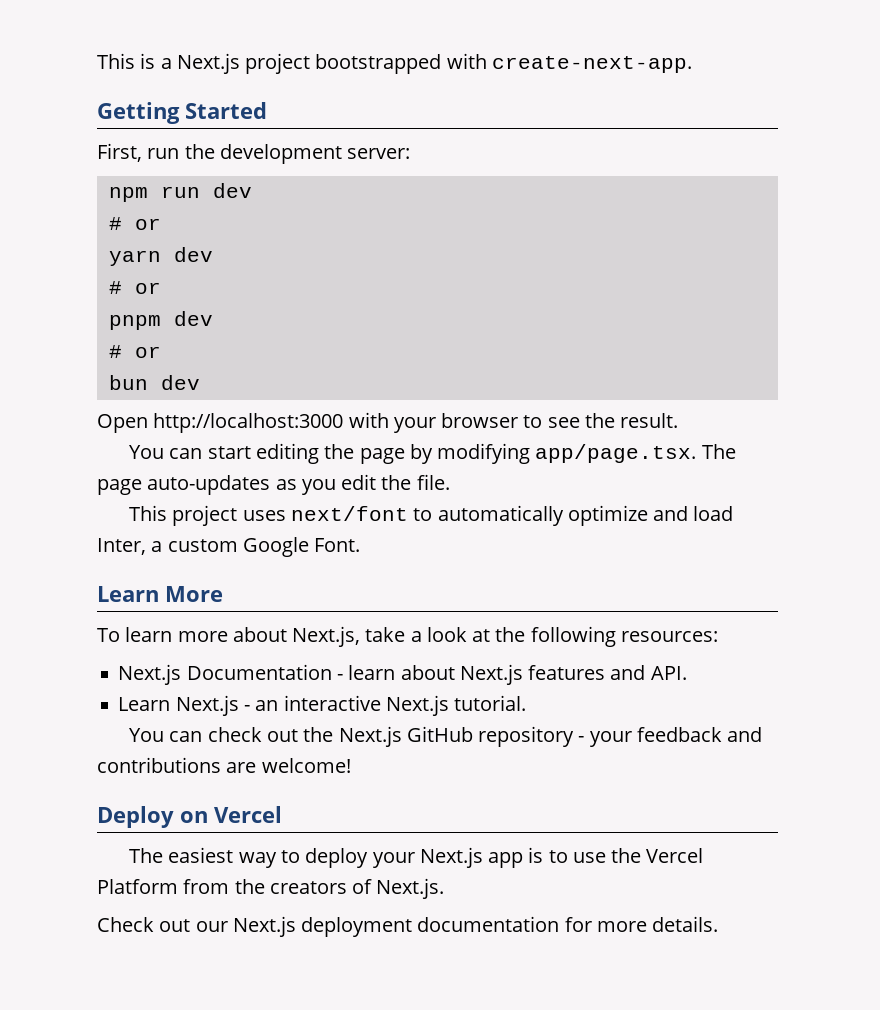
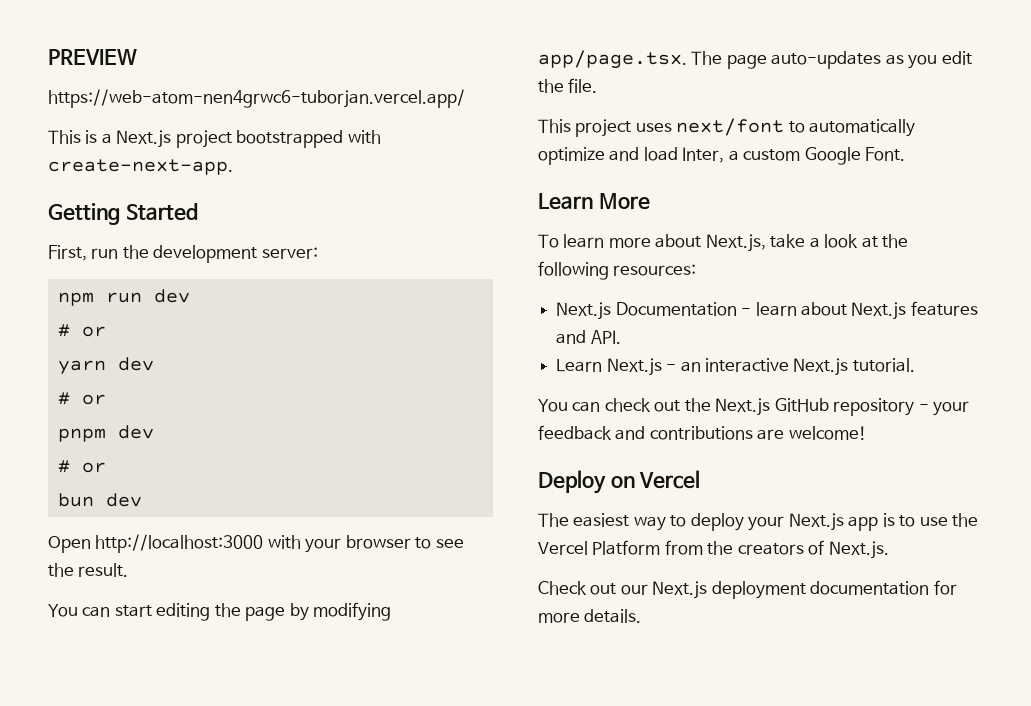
(97, 61) none -> [48,49,137,65] [48,89,465,108] PREVIEW // https://web-atom-nen4grwc6-tuborjan.vercel.app/ //

